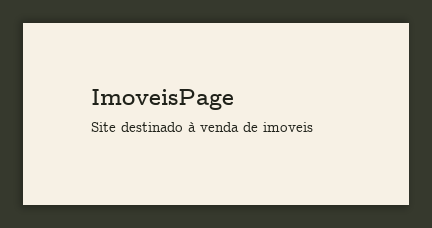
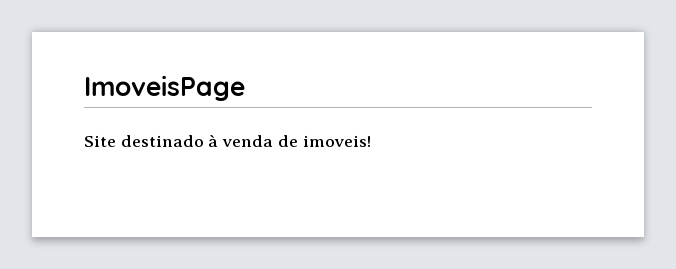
[263,122,313,132] imoveis -> [302,135,371,147] imoveis!

